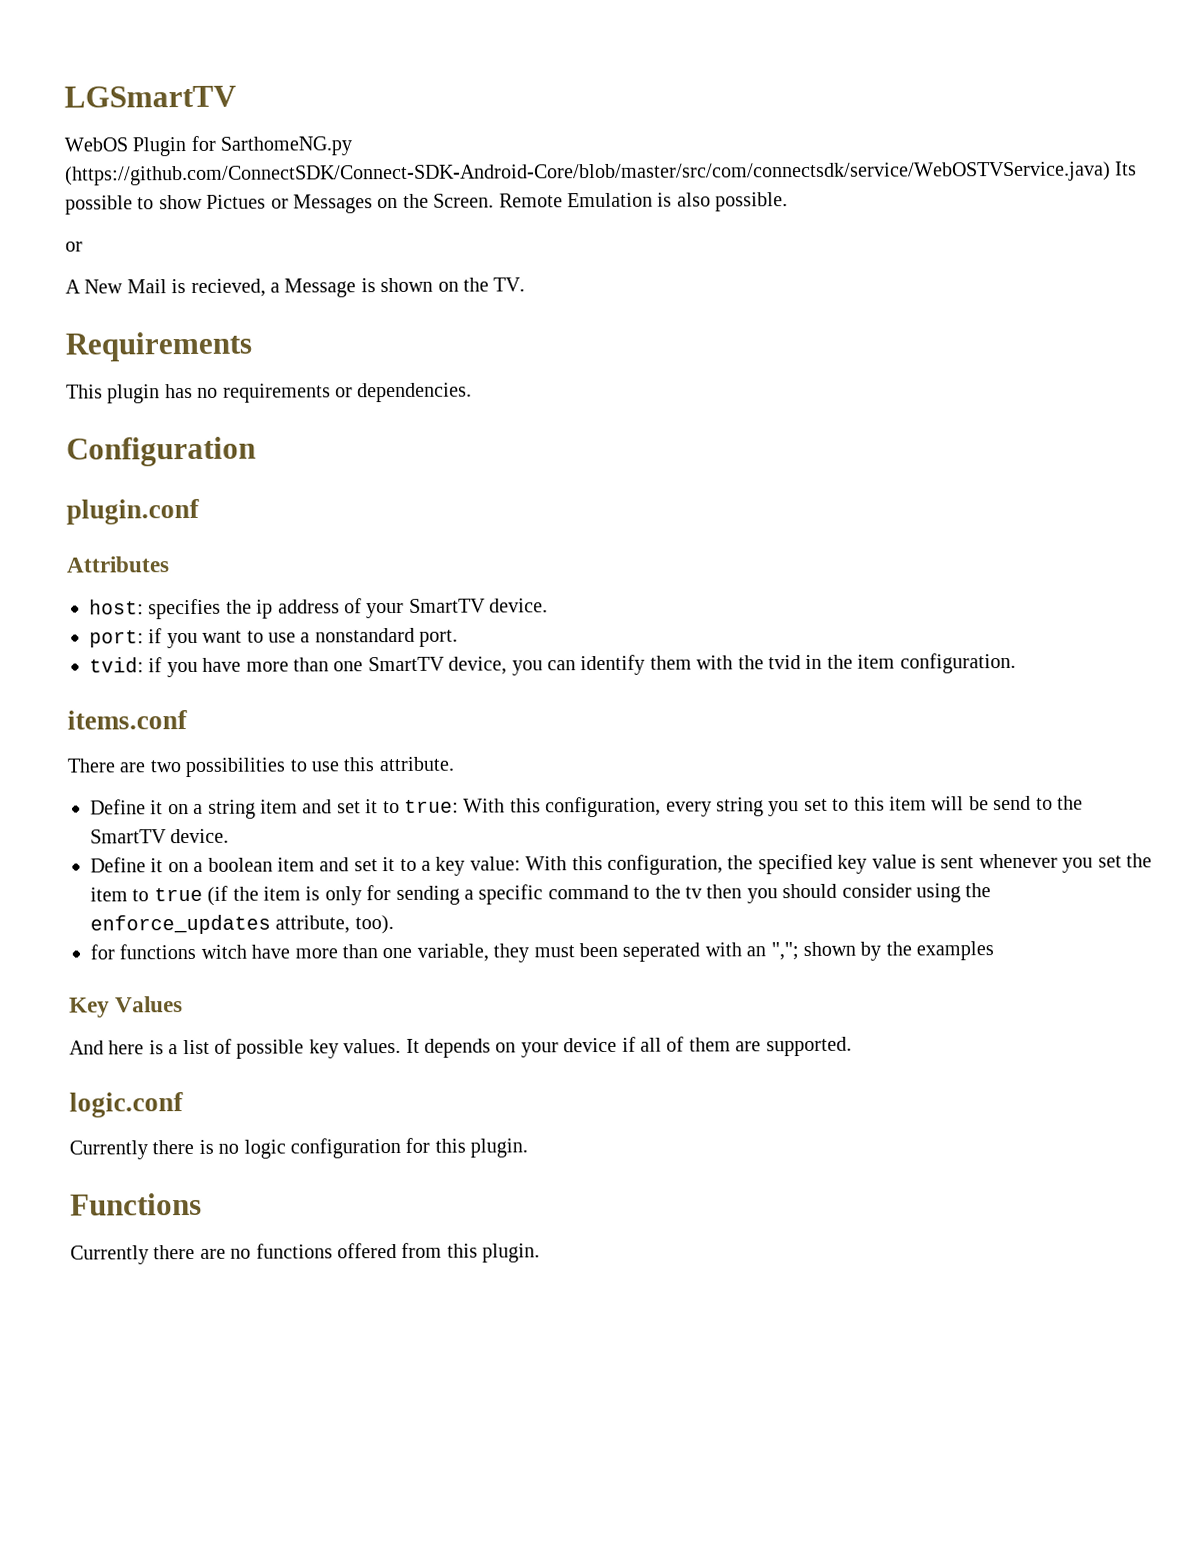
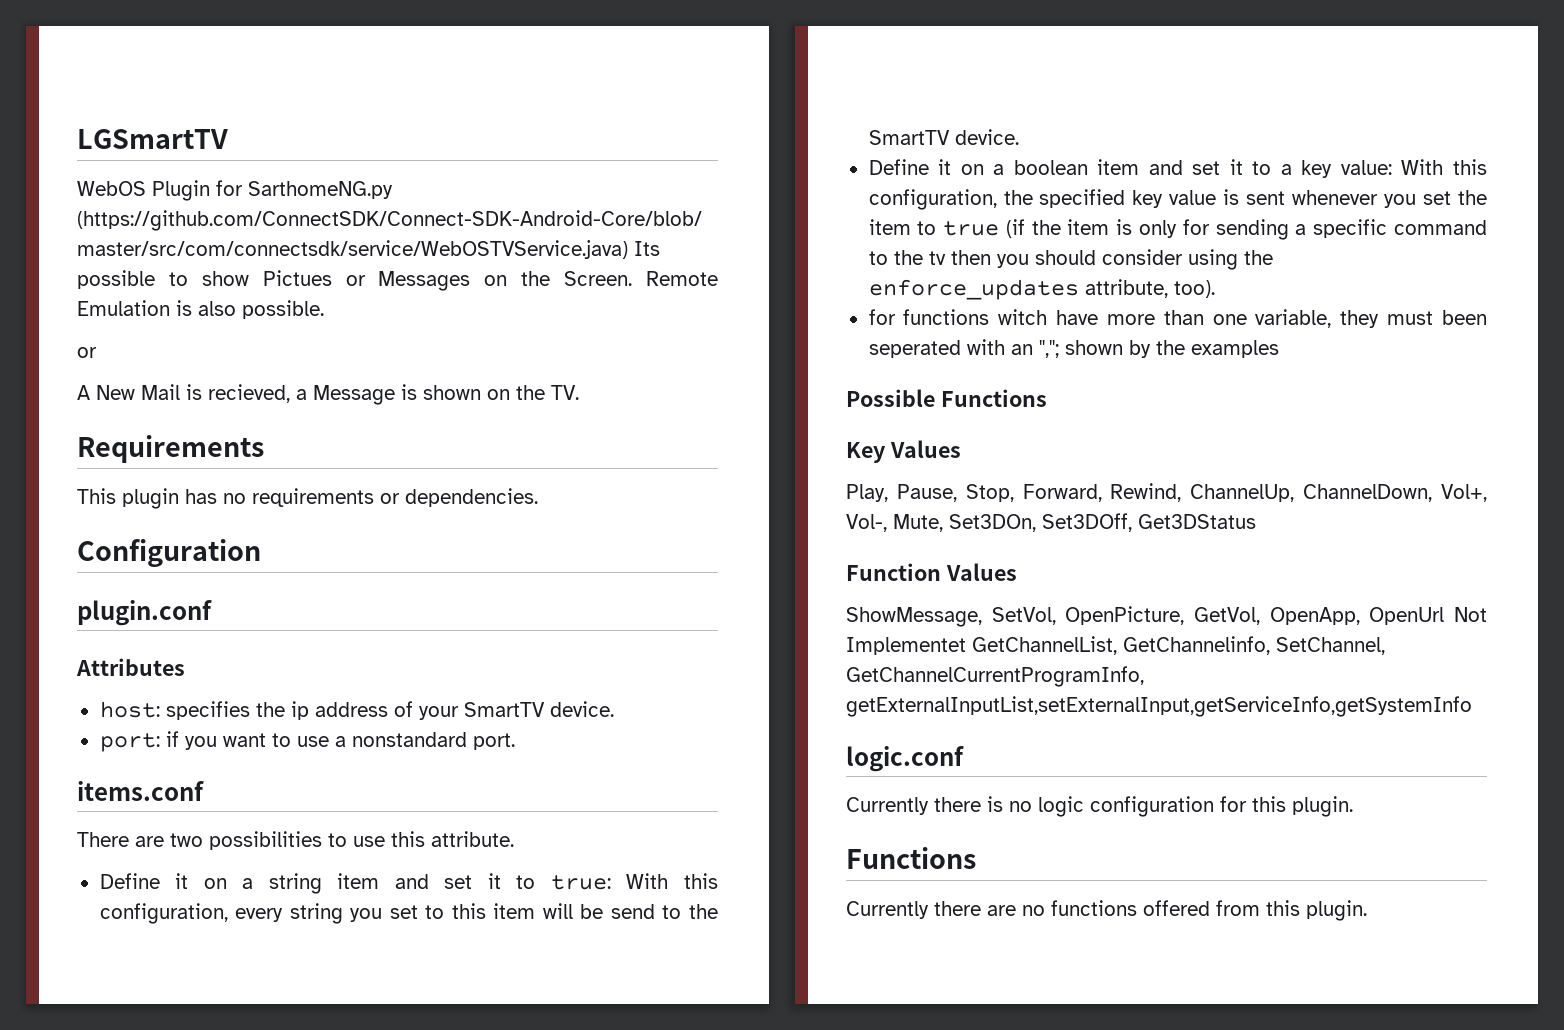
[89,652,1016,678] // tvid: if you have more than one SmartTV device, you can identify them with the tvid in the item configuration. -> (515, 741) none
(995, 951) none -> [846,389,1047,407] // Possible Functions
[69,1036,852,1059] And here is a list of possible key values. It depends on your device if all of them are supported. -> [846,483,1487,502] [846,513,1256,532] [846,563,1017,581] [846,606,1487,627] [846,636,1385,655] [846,666,1144,687] [846,696,1472,717] Play, Pause, Stop, Forward, Rewind, ChannelUp, ChannelDown, Vol+, Vol-, Mute, Set3DOn, Set3DOff, Get3DStatus // Function Values // ShowMessage, SetVol, OpenPicture, GetVol, OpenApp, OpenUrl Not Implementet GetChannelList, GetChannelinfo, SetChannel, GetChannelCurrentProgramInfo, getExternalInputList,setExternalInput,getServiceInfo,getSystemInfo

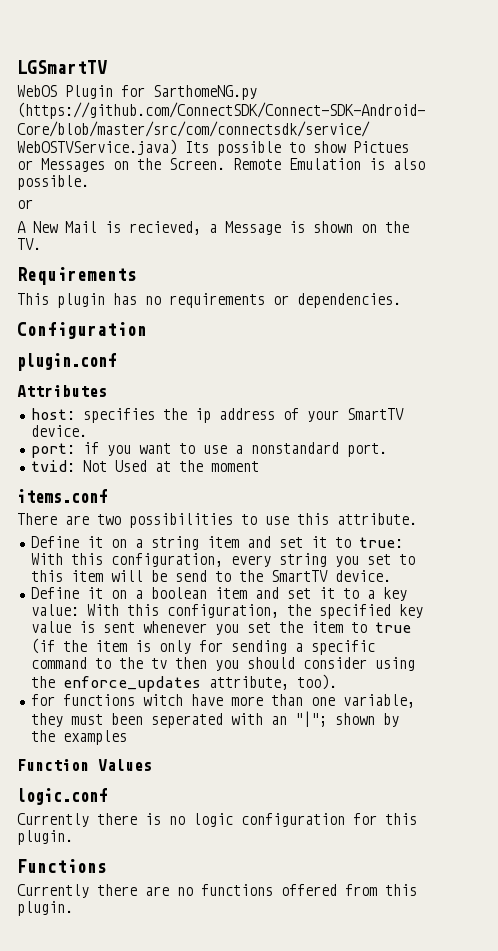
(515, 741) none -> [30,460,259,472] // tvid: Not Used at the moment
[1038,340,1059,358] ","; -> [294,711,327,727] "|";
[846,389,1047,407] [846,440,961,463] [846,483,1487,502] [846,513,1256,532] [846,563,1017,581] [846,606,1487,627] [846,636,1385,655] [846,666,1144,687] [846,696,1472,717] Possible Functions // Key Values // Play, Pause, Stop, Forward, Rewind, ChannelUp, ChannelDown, Vol+, Vol-, Mute, Set3DOn, Set3DOff, Get3DStatus // Function Values // ShowMessage, SetVol, OpenPicture, GetVol, OpenApp, OpenUrl Not Implementet GetChannelList, GetChannelinfo, SetChannel, GetChannelCurrentProgramInfo, getExternalInputList,setExternalInput,getServiceInfo,getSystemInfo -> [17,759,152,771] Function Values

